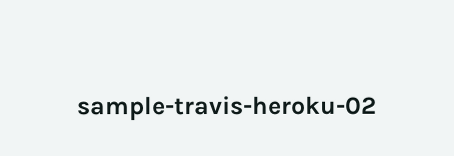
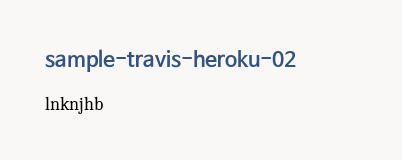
(377, 108) none -> [45,96,103,114] // lnknjhb

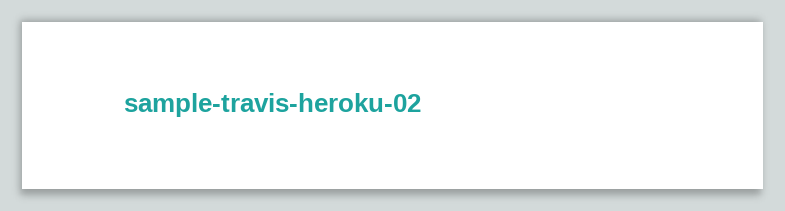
[45,96,103,114] // lnknjhb -> (421, 105) none

